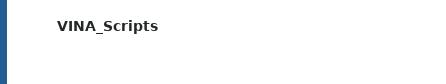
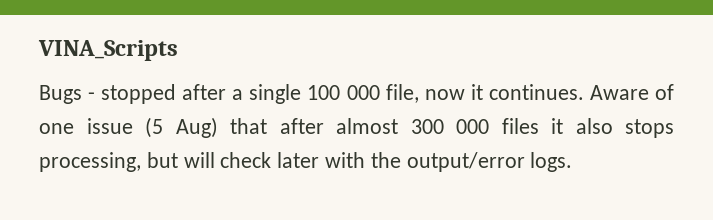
(158, 27) none -> [39,84,675,104] [39,117,674,138] [39,152,573,172] // Bugs - stopped after a single 100 000 file, now it continues. Aware of one issue (5 Aug) that after almost 300 000 files it also stops processing, but will check later with the output/error logs.

